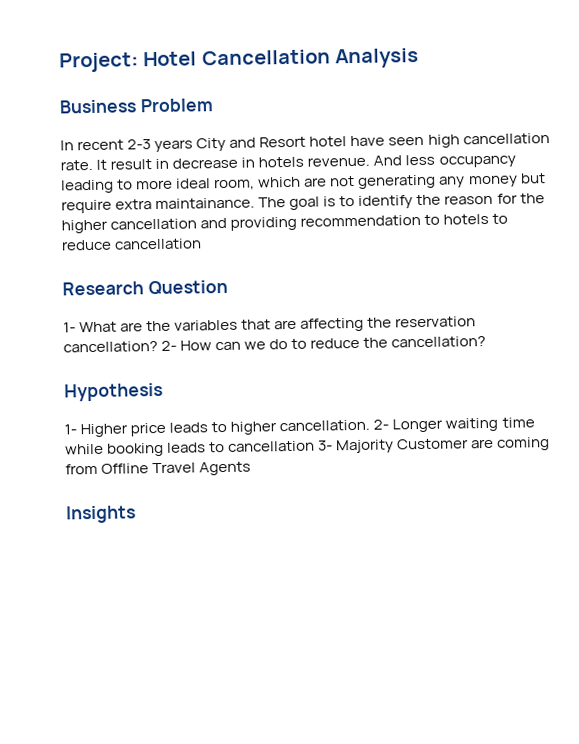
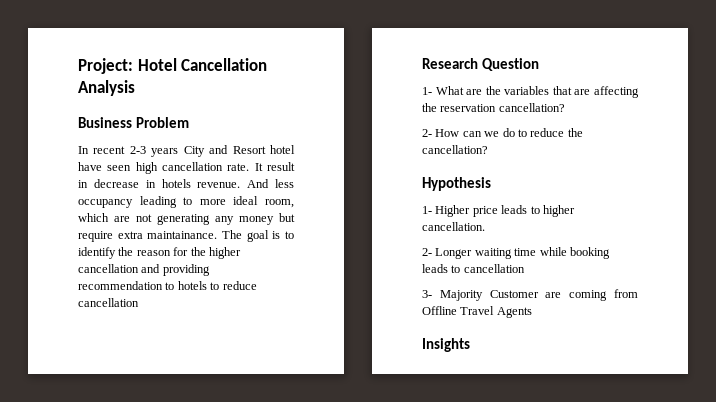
(158, 347) none -> (565, 107) //
(371, 425) none -> (485, 226) //
(316, 446) none -> (525, 268) //

